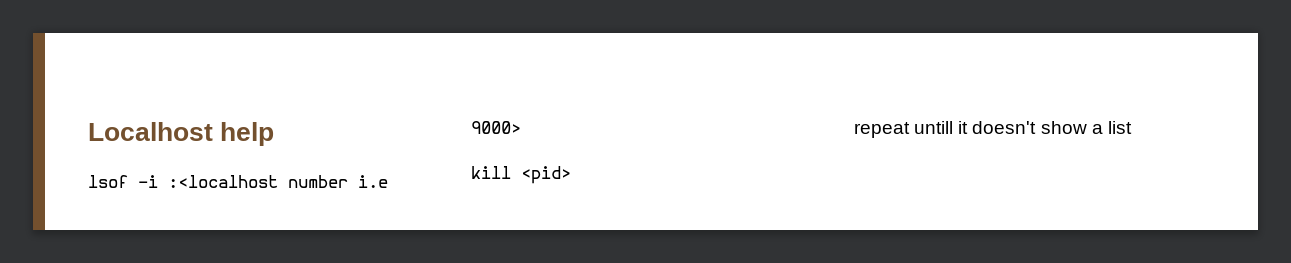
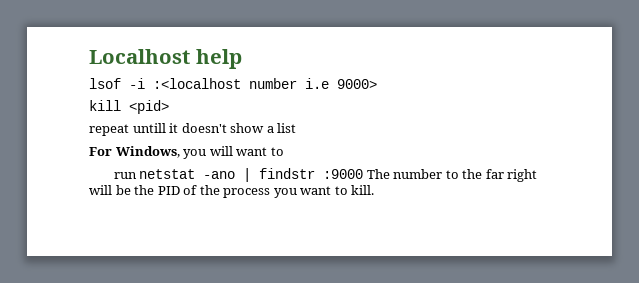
(1132, 127) none -> [89,146,284,159] [113,168,538,182] [89,185,375,198] // For Windows, you will want to // run netstat -ano | findstr :9000 The number to the far right will be the PID of the process you want to kill.

